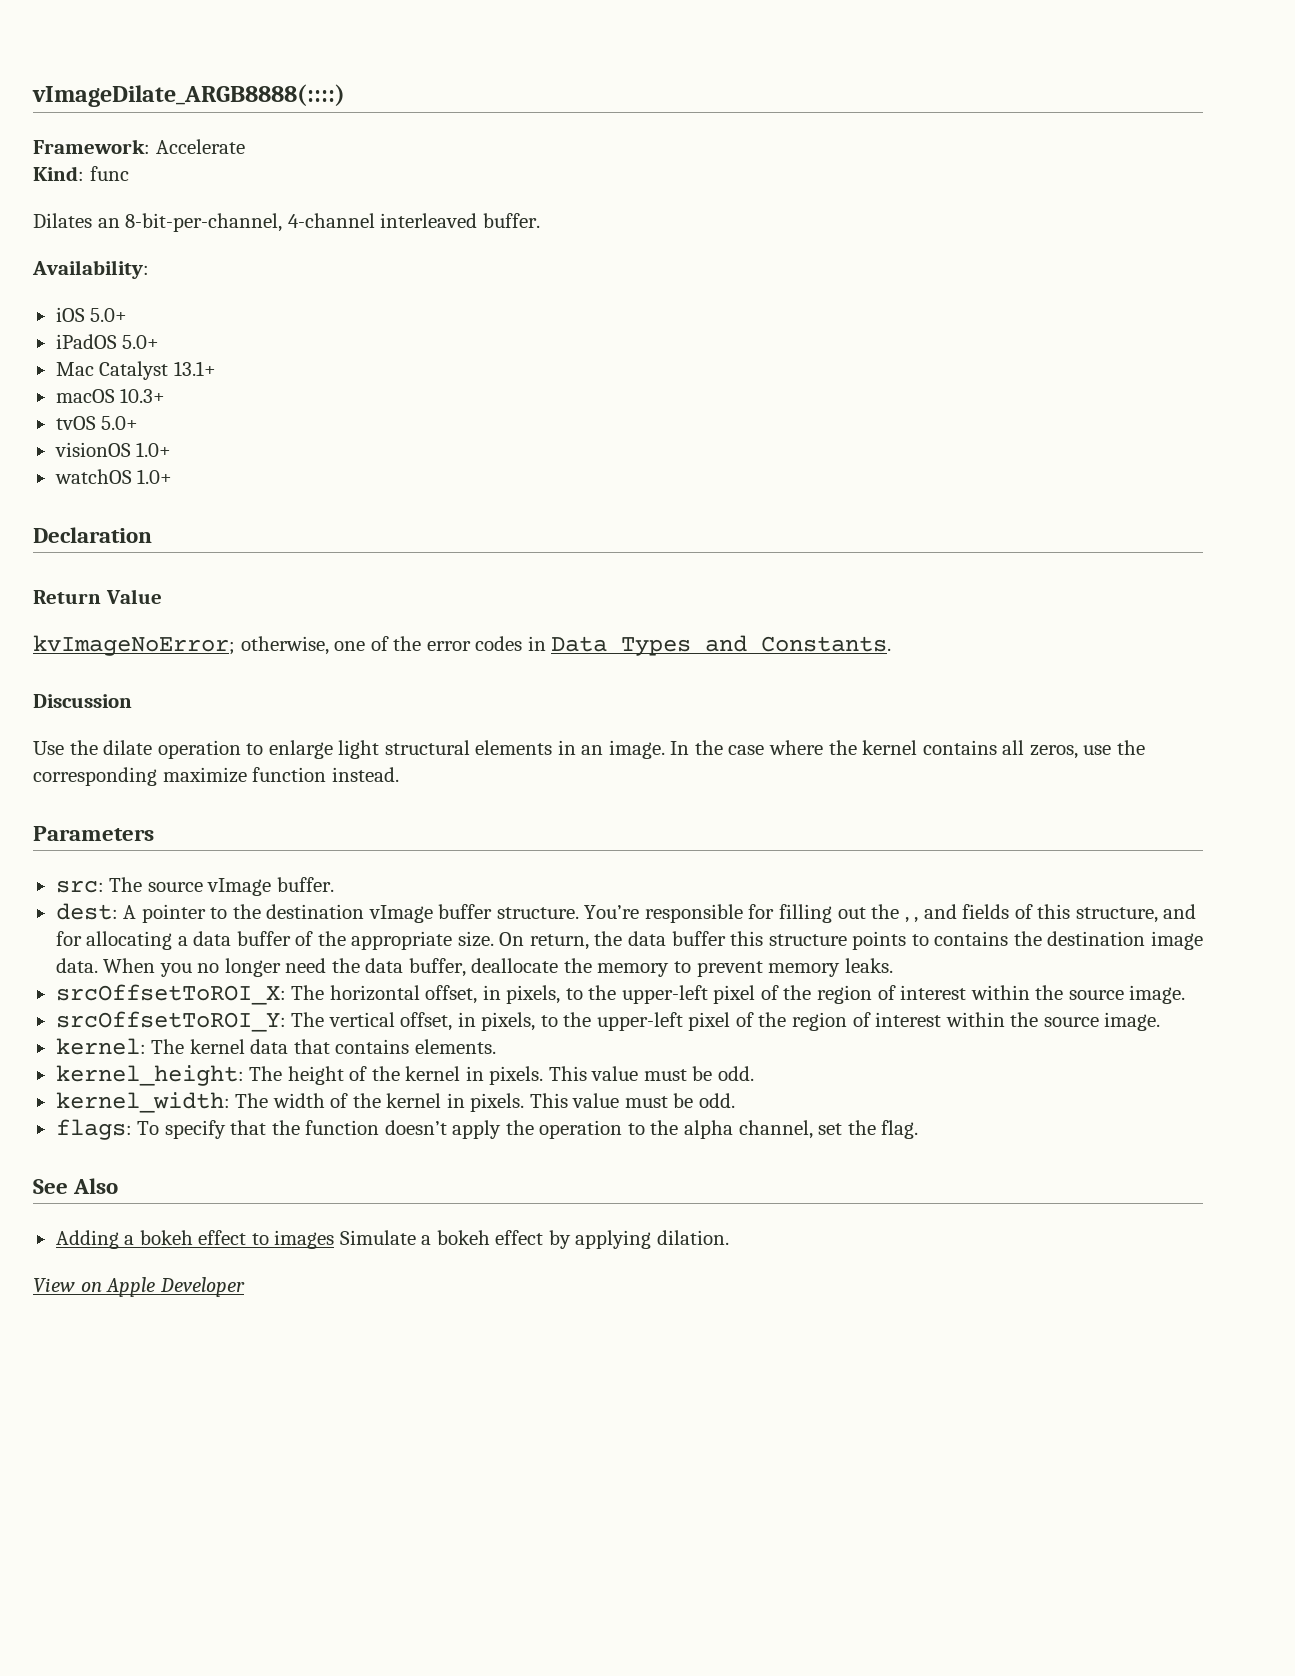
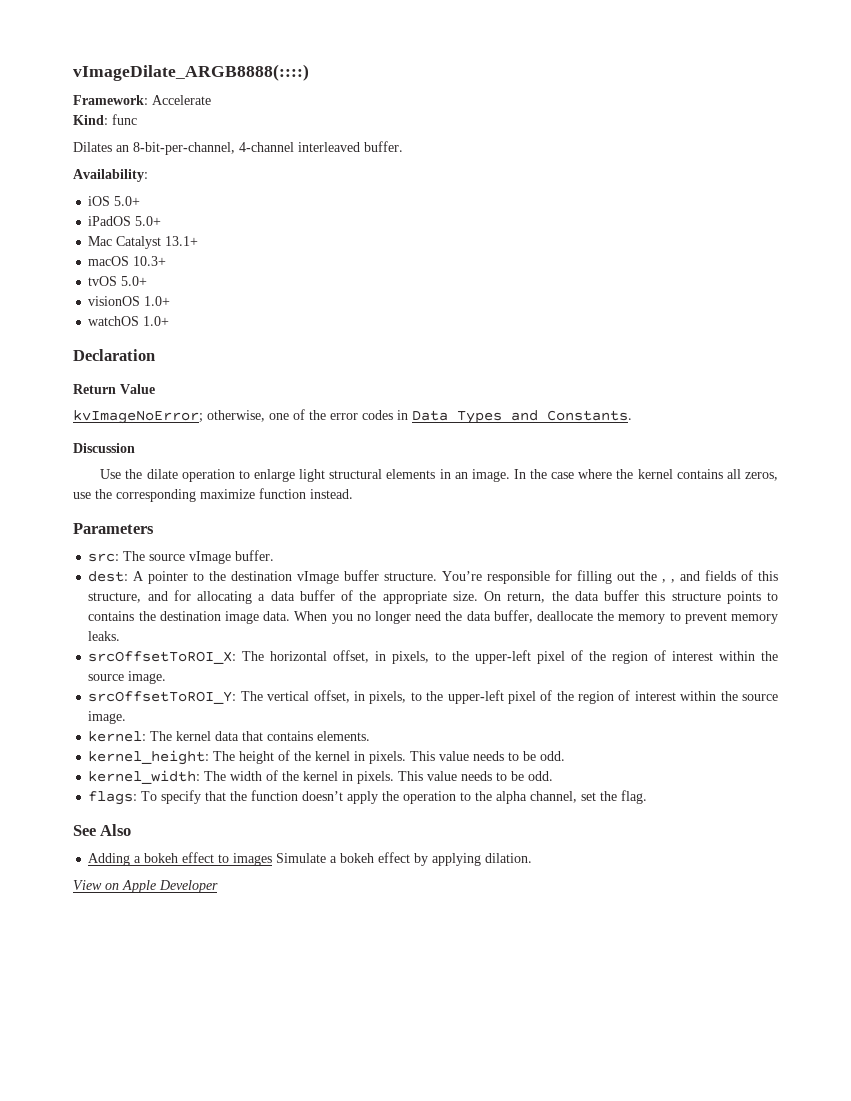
[643,1069,687,1081] must -> [473,751,520,761] needs to
[624,1096,668,1108] must -> [461,771,508,781] needs to

